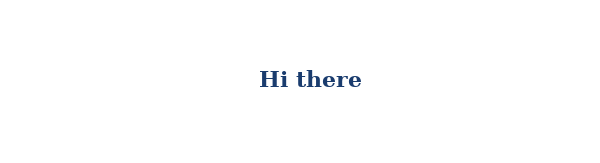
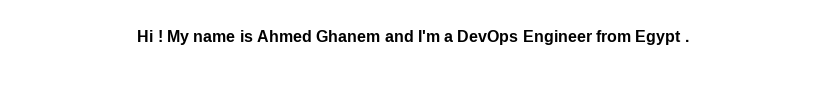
[295,70,362,87] there -> [157,30,689,45] ! My name is Ahmed Ghanem and I'm a DevOps Engineer from Egypt .

